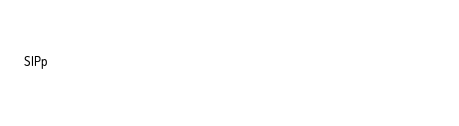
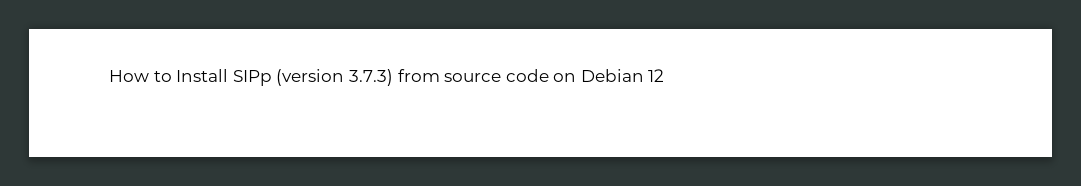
[24,56,47,69] SIPp -> [109,69,665,86] How to Install SIPp (version 3.7.3) from source code on Debian 12

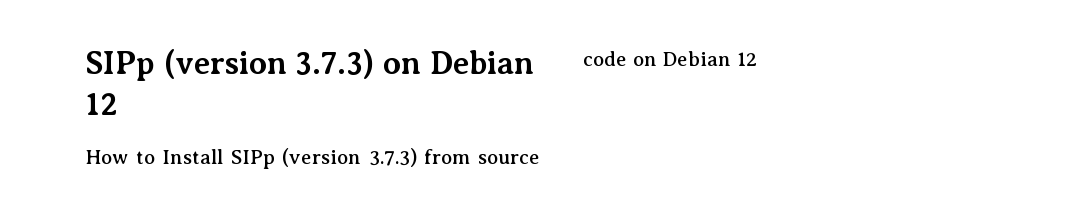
(109, 76) none -> [85,49,534,81] [85,93,118,115] SIPp (version 3.7.3) on Debian 12 //

